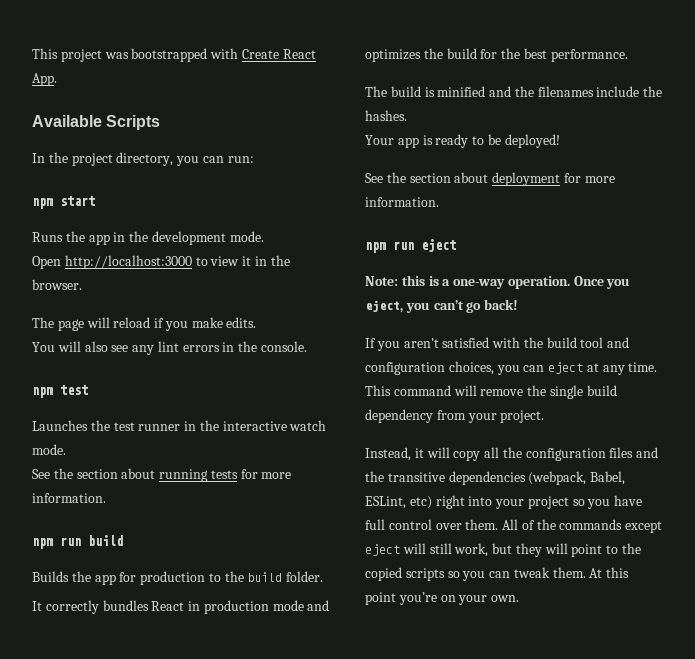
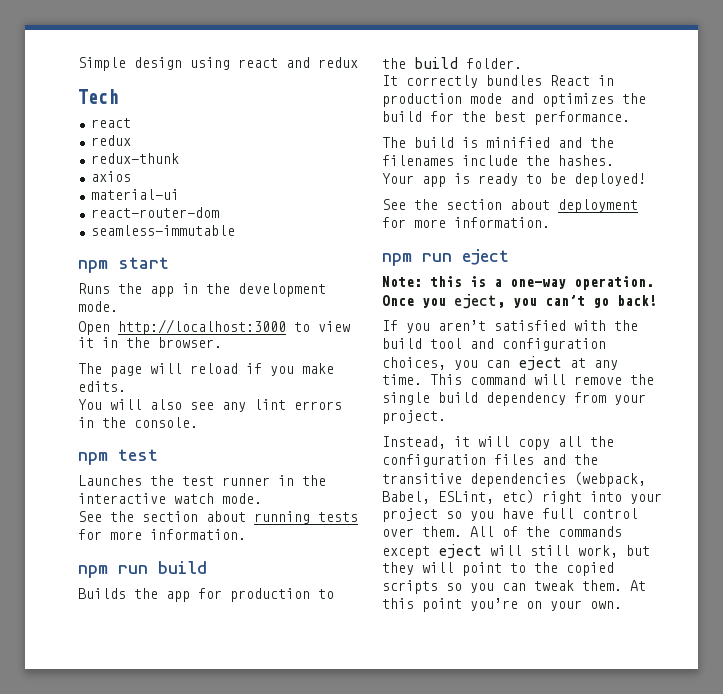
[32,48,316,62] [32,73,57,86] [32,115,161,130] [32,152,254,166] This project was bootstrapped with Create React App. // Available Scripts // In the project directory, you can run: -> [78,57,358,71] [78,89,118,104] [90,118,131,128] [90,135,131,146] [90,153,179,164] [90,171,131,182] [90,189,179,200] [90,207,219,218] [90,225,235,236] Simple design using react and redux // Tech // react // redux // redux-thunk // axios // material-ui // react-router-dom // seamless-immutable

